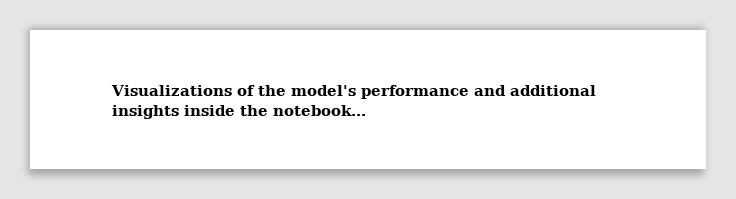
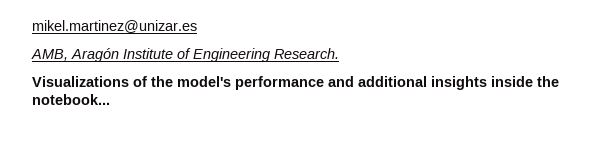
(111, 90) none -> [32,20,197,33] [31,48,339,62] mikel.martinez@unizar.es // AMB, Aragón Institute of Engineering Research. //

